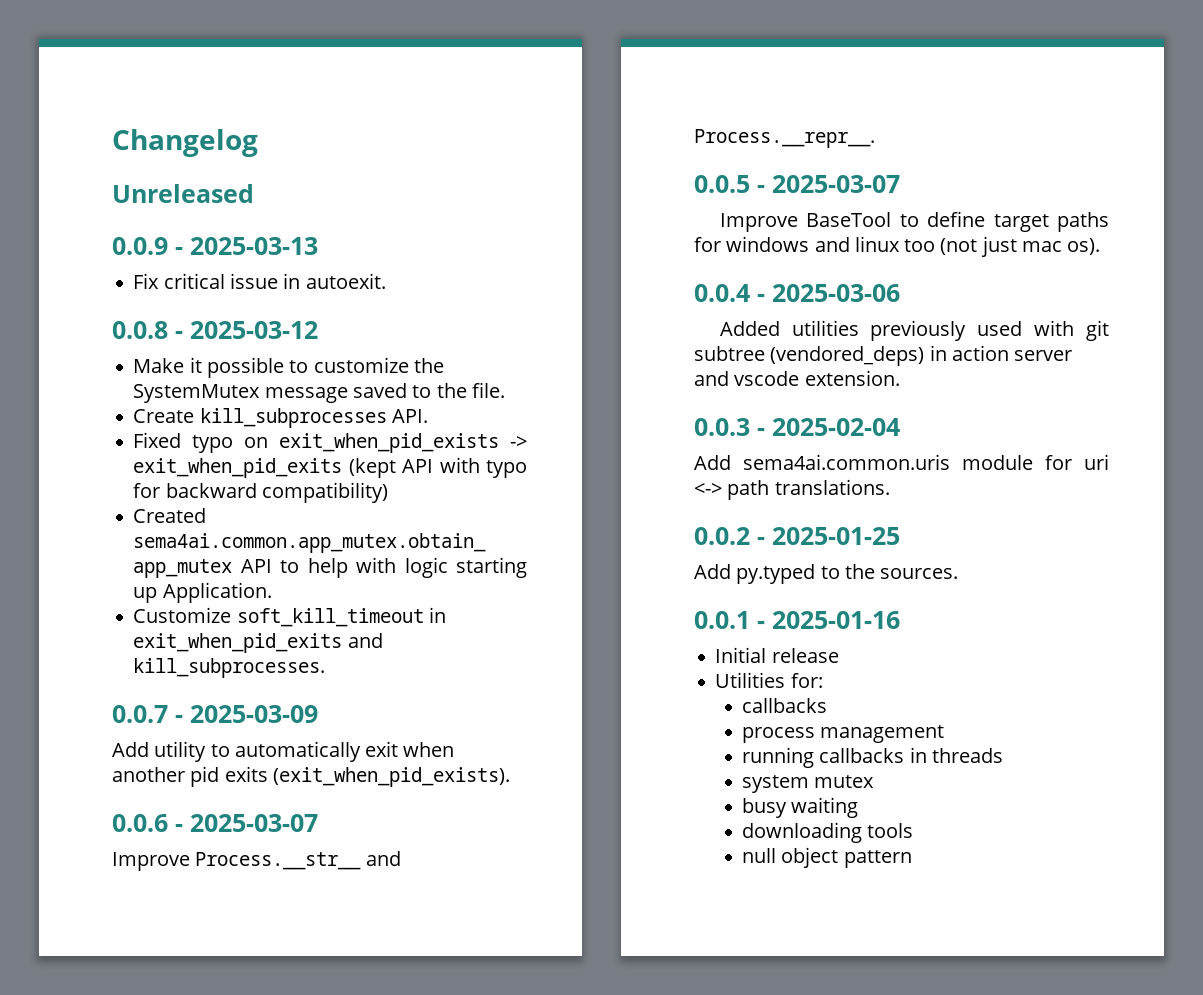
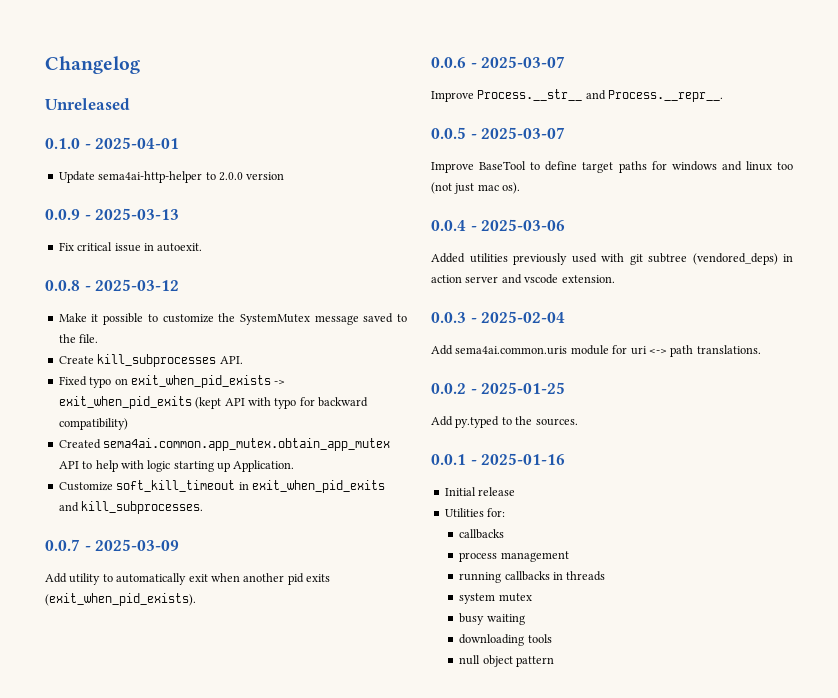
(254, 193) none -> [45,137,180,149] [58,171,285,183] // 0.1.0 - 2025-04-01 // Update sema4ai-http-helper to 2.0.0 version

